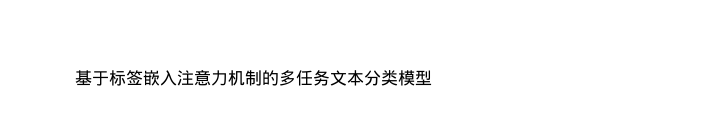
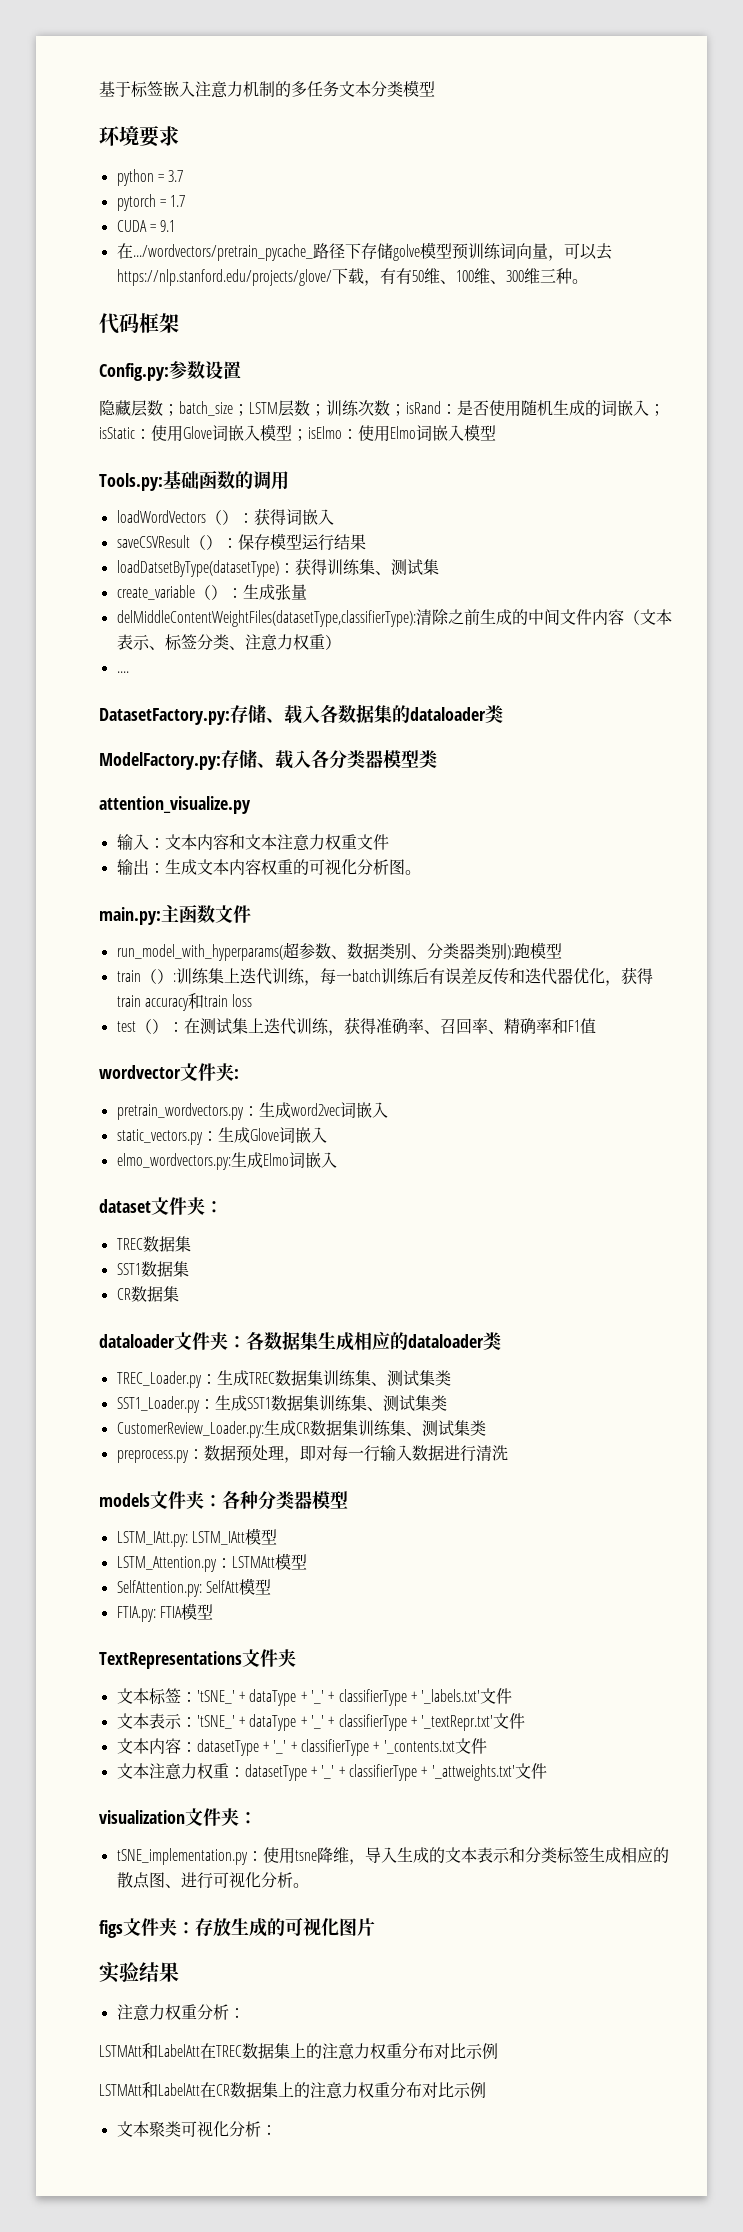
(432, 78) none -> [99,126,179,147] [116,169,184,186] [116,194,186,211] [116,220,176,232] [116,242,612,261] [116,268,588,286] [99,313,179,334] [99,361,241,381] [99,400,665,417] [99,424,496,442] [99,470,289,491] [116,508,334,525] [116,533,366,551] [116,558,439,577] [116,584,307,600] [116,609,672,627] [116,634,341,651] [116,671,129,673] [99,704,503,725] [99,749,437,770] [99,796,251,814] [116,834,389,851] [116,859,421,875] [99,904,251,925] [116,942,562,961] [116,967,653,986] [116,993,253,1011] [116,1017,596,1036] [99,1063,239,1081] [116,1102,388,1120] [116,1127,327,1145] [116,1152,337,1170] [99,1197,223,1215] [116,1236,191,1252] [116,1261,189,1277] [116,1286,179,1302] [99,1331,501,1351] [116,1370,451,1388] [116,1395,447,1413] [116,1420,486,1438] [116,1445,508,1463] [99,1490,348,1510] [116,1528,277,1547] [116,1553,307,1572] [116,1578,271,1597] [116,1603,213,1622] [99,1649,296,1669] [116,1688,513,1706] [116,1713,526,1731] [116,1738,487,1756] [116,1763,547,1781] [99,1808,257,1826] [116,1847,669,1865] [116,1872,309,1889] [99,1917,375,1938] [99,1962,179,1983] [116,2004,245,2021] [99,2043,498,2060] [99,2082,486,2099] [116,2121,277,2137] // 环境要求 // python = 3.7 // pytorch = 1.7 // CUDA = 9.1 // 在.../wordvectors/pretrain_pycache_路径下存储golve模型预训练词向量，可以去https://nlp.stanford.edu/projects/glove/下载，有有50维、100维、300维三种。 // 代码框架 // Config.py:参数设置 // 隐藏层数；batch_size；LSTM层数；训练次数；isRand：是否使用随机生成的词嵌入；isStatic：使用Glove词嵌入模型；isElmo：使用Elmo词嵌入模型 // Tools.py:基础函数的调用 // loadWordVectors（）：获得词嵌入 // saveCSVResult（）：保存模型运行结果 // loadDatsetByType(datasetType)：获得训练集、测试集 // create_variable（）：生成张量 // delMiddleContentWeightFiles(datasetType,classifierType):清除之前生成的中间文件内容（文本表示、标签分类、注意力权重） // .... // DatasetFactory.py:存储、载入各数据集的dataloader类 // ModelFactory.py:存储、载入各分类器模型类 // attention_visualize.py // 输入：文本内容和文本注意力权重文件 // 输出：生成文本内容权重的可视化分析图。 // main.py:主函数文件 // run_model_with_hyperparams(超参数、数据类别、分类器类别):跑模型 // train（）:训练集上迭代训练，每一batch训练后有误差反传和迭代器优化，获得train accuracy和train loss // test（）：在测试集上迭代训练，获得准确率、召回率、精确率和F1值 // wordvector文件夹: // pretrain_wordvectors.py：生成word2vec词嵌入 // static_vectors.py：生成Glove词嵌入 // elmo_wordvectors.py:生成Elmo词嵌入 // dataset文件夹： // TREC数据集 // SST1数据集 // CR数据集 // dataloader文件夹：各数据集生成相应的dataloader类 // TREC_Loader.py：生成TREC数据集训练集、测试集类 // SST1_Loader.py：生成SST1数据集训练集、测试集类 // CustomerReview_Loader.py:生成CR数据集训练集、测试集类 // preprocess.py：数据预处理，即对每一行输入数据进行清洗 // models文件夹：各种分类器模型 // LSTM_IAtt.py: LSTM_IAtt模型 // LSTM_Attention.py：LSTMAtt模型 // SelfAttention.py: SelfAtt模型 // FTIA.py: FTIA模型 // TextRepresentations文件夹 // 文本标签：'tSNE_' + dataType + '_' + classifierType + '_labels.txt'文件 // 文本表示：'tSNE_' + dataType + '_' + classifierType + '_textRepr.txt'文件 // 文本内容：datasetType + '_' + classifierType + '_contents.txt文件 // 文本注意力权重：datasetType + '_' + classifierType + '_attweights.txt'文件 // visualization文件夹： // tSNE_implementation.py：使用tsne降维，导入生成的文本表示和分类标签生成相应的散点图、进行可视化分析。 // figs文件夹：存放生成的可视化图片 // 实验结果 // 注意力权重分析： // LSTMAtt和LabelAtt在TREC数据集上的注意力权重分布对比示例 // LSTMAtt和LabelAtt在CR数据集上的注意力权重分布对比示例 // 文本聚类可视化分析：

